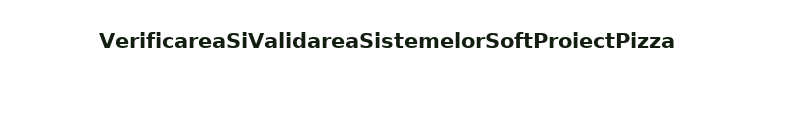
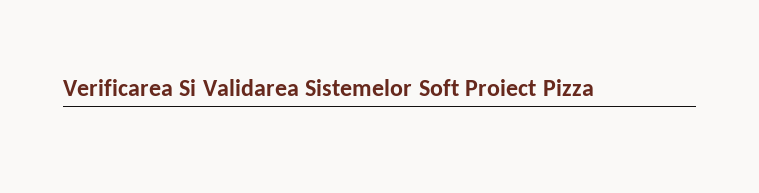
[99,32,675,48] VerificareaSiValidareaSistemelorSoftProiectPizza -> [63,79,594,96] Verificarea Si Validarea Sistemelor Soft Proiect Pizza

